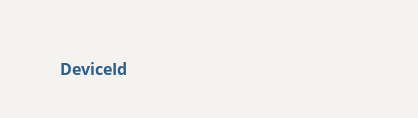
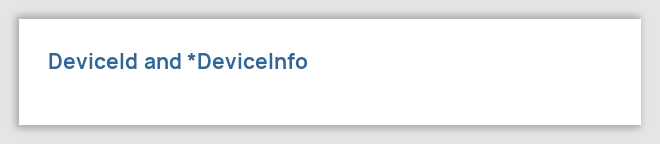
(127, 68) none -> [143,53,309,69] and *DeviceInfo

